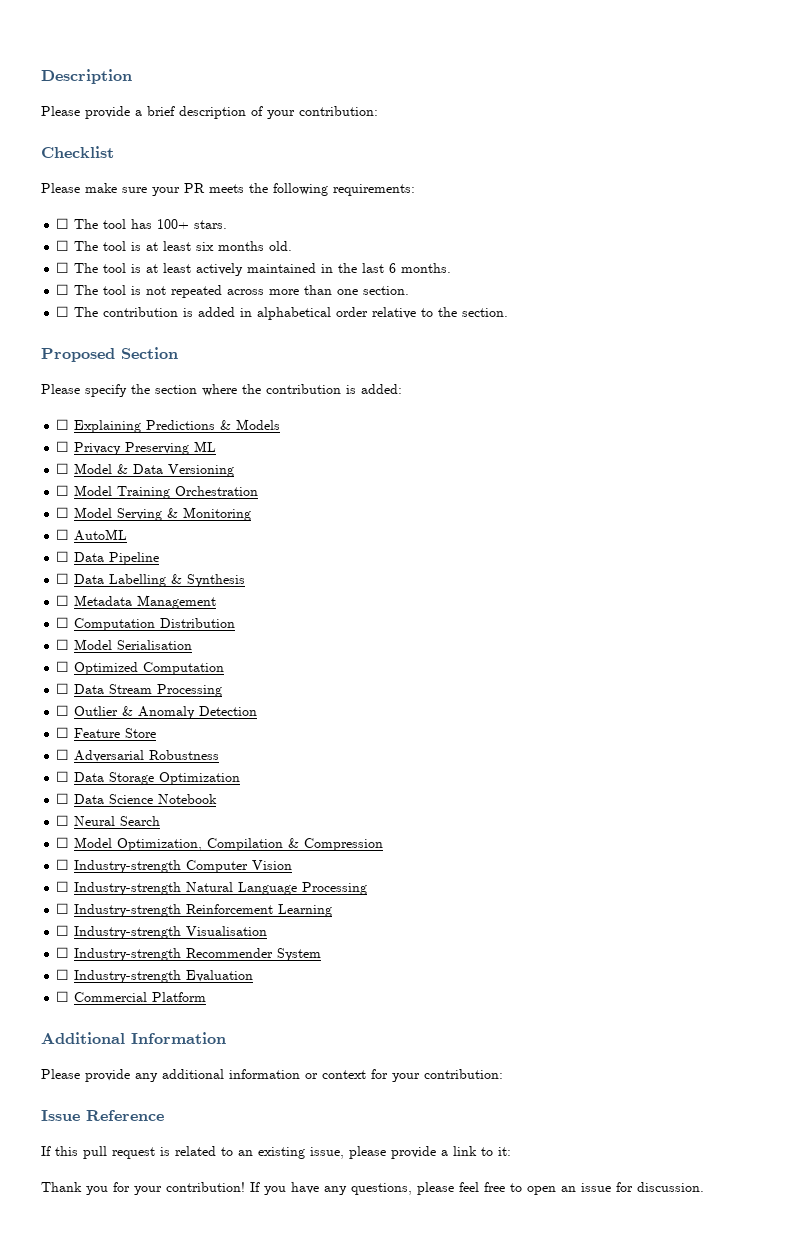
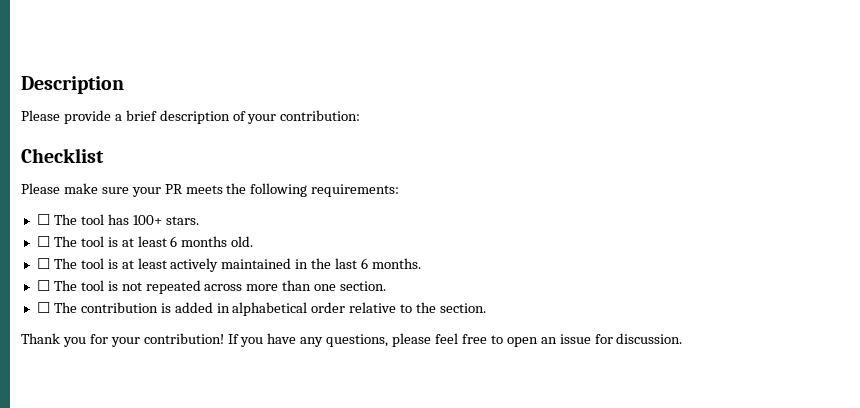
[196,242,215,251] six -> [170,236,178,247] 6
[41,347,178,362] [41,384,402,397] [56,419,281,433] [56,441,217,455] [56,463,235,477] [56,485,259,499] [56,507,252,521] [56,529,128,541] [56,551,160,565] [56,573,246,587] [56,595,217,609] [56,617,236,631] [56,639,193,650] [56,661,225,675] [56,683,223,697] [56,705,258,719] [56,727,157,738] [56,749,220,762] [56,771,241,785] [56,793,218,804] [56,815,161,826] [56,837,384,851] [56,859,293,873] [56,881,368,895] [56,903,333,917] [56,925,268,939] [56,947,322,961] [56,969,254,983] [56,991,207,1002] [41,1032,226,1044] [41,1069,503,1082] [41,1110,164,1121] [41,1146,511,1159] // Proposed Section // Please specify the section where the contribution is added: // ☐ Explaining Predictions & Models // ☐ Privacy Preserving ML // ☐ Model & Data Versioning // ☐ Model Training Orchestration // ☐ Model Serving & Monitoring // ☐ AutoML // ☐ Data Pipeline // ☐ Data Labelling & Synthesis // ☐ Metadata Management // ☐ Computation Distribution // ☐ Model Serialisation // ☐ Optimized Computation // ☐ Data Stream Processing // ☐ Outlier & Anomaly Detection // ☐ Feature Store // ☐ Adversarial Robustness // ☐ Data Storage Optimization // ☐ Data Science Notebook // ☐ Neural Search // ☐ Model Optimization, Compilation & Compression // ☐ Industry-strength Computer Vision // ☐ Industry-strength Natural Language Processing // ☐ Industry-strength Reinforcement Learning // ☐ Industry-strength Visualisation // ☐ Industry-strength Recommender System // ☐ Industry-strength Evaluation // ☐ Commercial Platform // Additional Information // Please provide any additional information or context for your contribution: // Issue Reference // If this pull request is related to an existing issue, please provide a link to it: -> (487, 308) none

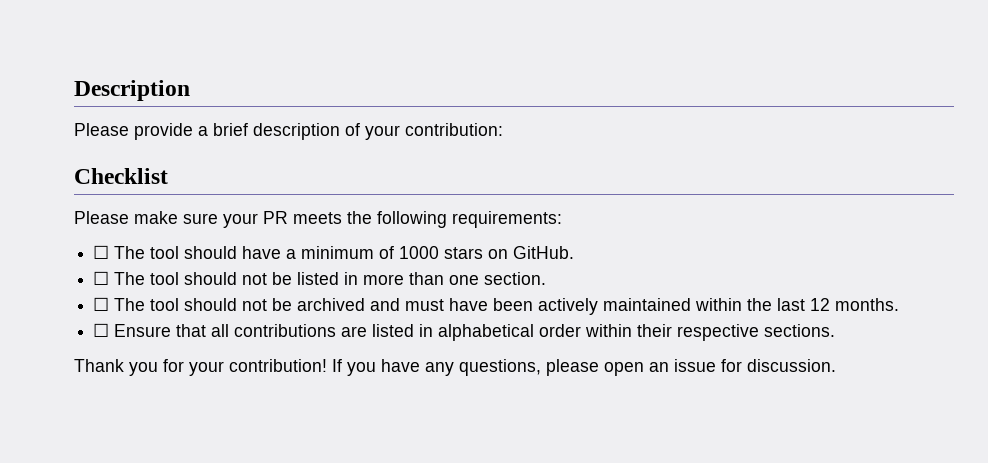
[107,214,199,225] [36,236,254,247] [36,258,421,272] [36,280,243,294] has 100+ stars. // ☐ The tool is at least 6 months old. // ☐ The tool is at least actively maintained in the last 6 months. // ☐ The tool is not repeated across -> [184,246,575,259] [93,271,359,285] should have a minimum of 1000 stars on GitHub. // ☐ The tool should not be listed in
[80,302,487,316] contribution is added in alphabetical order relative to the section. -> [150,298,900,315] [93,323,836,341] tool should not be archived and must have been actively maintained within the last 12 months. // ☐ Ensure that all contributions are listed in alphabetical order within their respective sections.
[435,333,503,344] feel free to -> (599, 367) none

